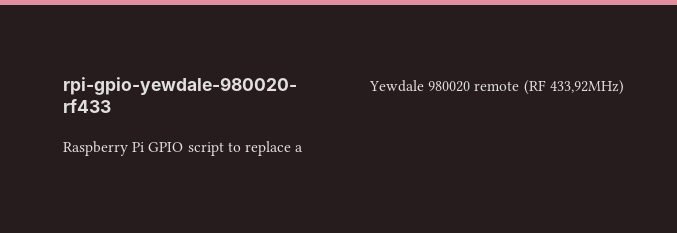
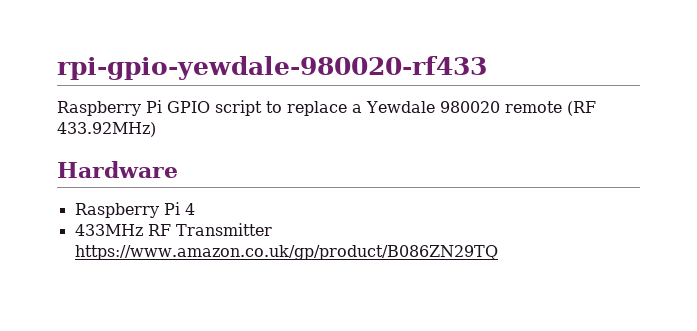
[549,80,624,95] 433,92MHz) -> [57,122,156,137] [57,161,178,178] [74,202,195,218] [74,223,272,236] [74,245,498,260] 433.92MHz) // Hardware // Raspberry Pi 4 // 433MHz RF Transmitter https://www.amazon.co.uk/gp/product/B086ZN29TQ

